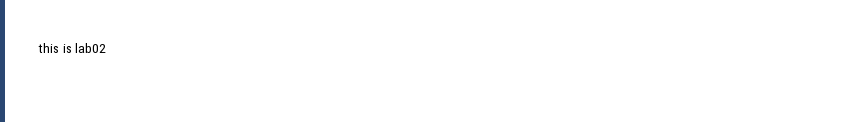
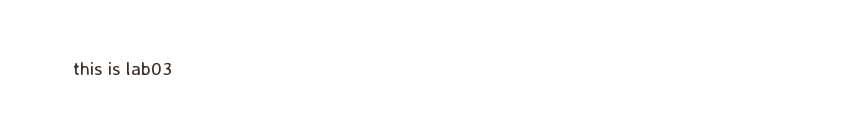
[75,43,107,53] lab02 -> [126,62,173,75] lab03

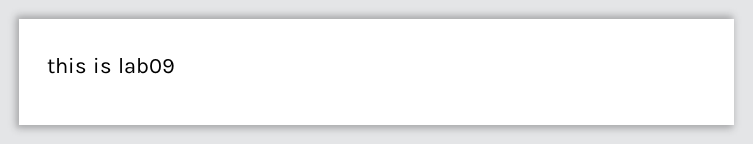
[126,62,173,75] lab03 -> [117,58,175,74] lab09

